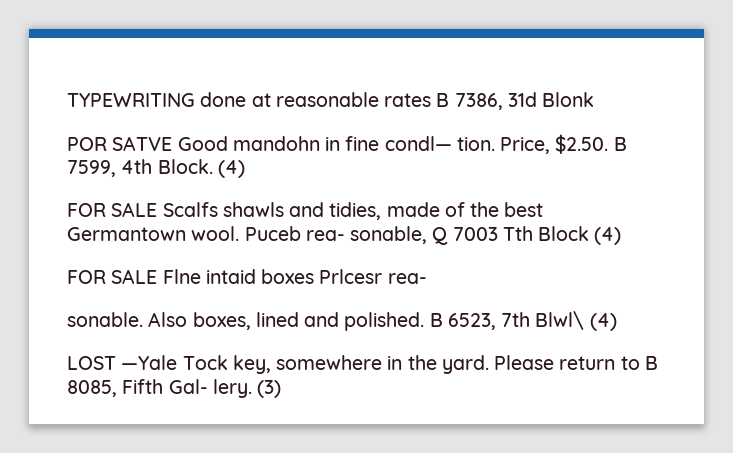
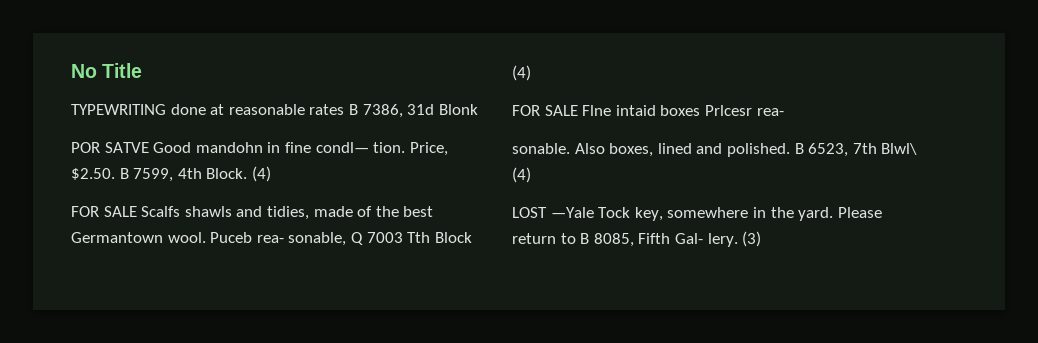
(67, 100) none -> [71,63,143,78] No Title //

